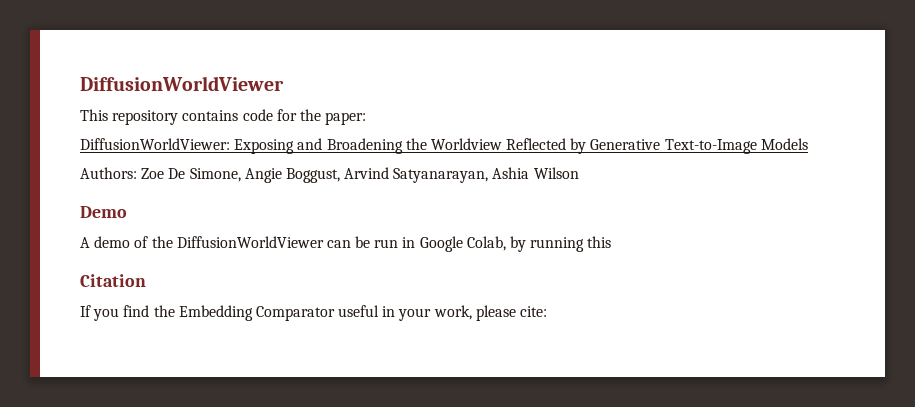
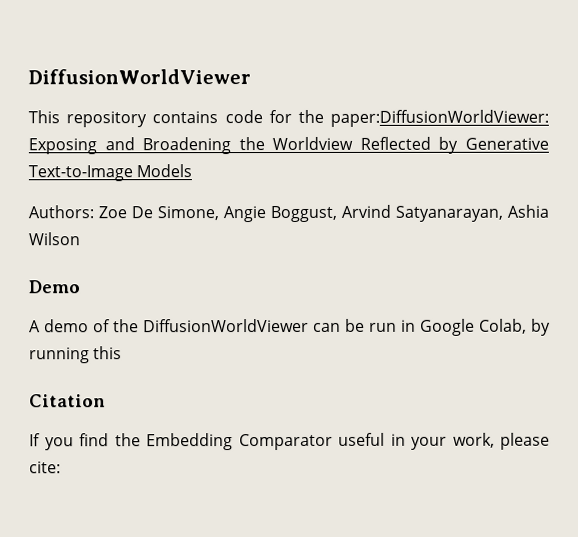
[325,112,367,125] [80,138,230,150] paper: // DiffusionWorldViewer: -> [330,109,549,127] paper:DiffusionWorldViewer:

